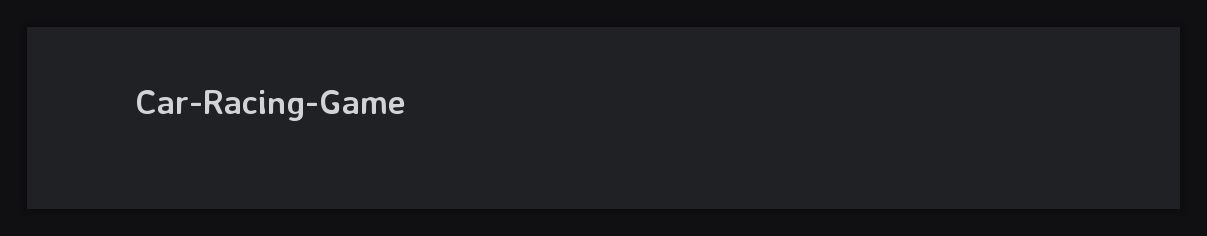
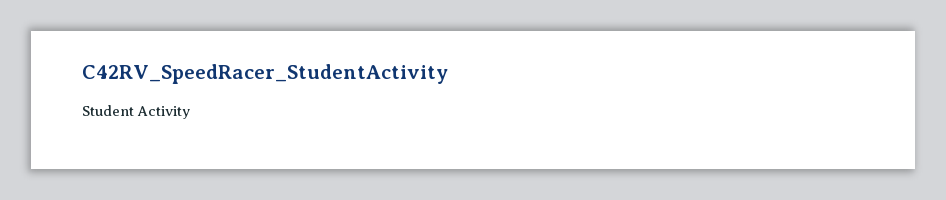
[135,90,406,121] Car-Racing-Game -> [82,64,448,84] [82,105,190,119] C42RV_SpeedRacer_StudentActivity // Student Activity

